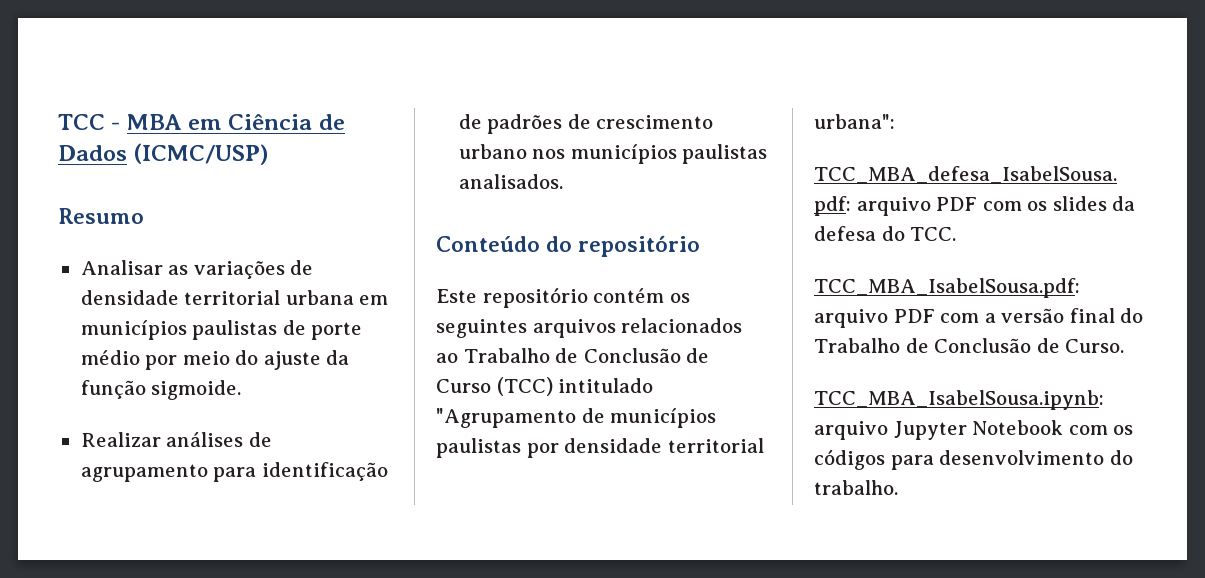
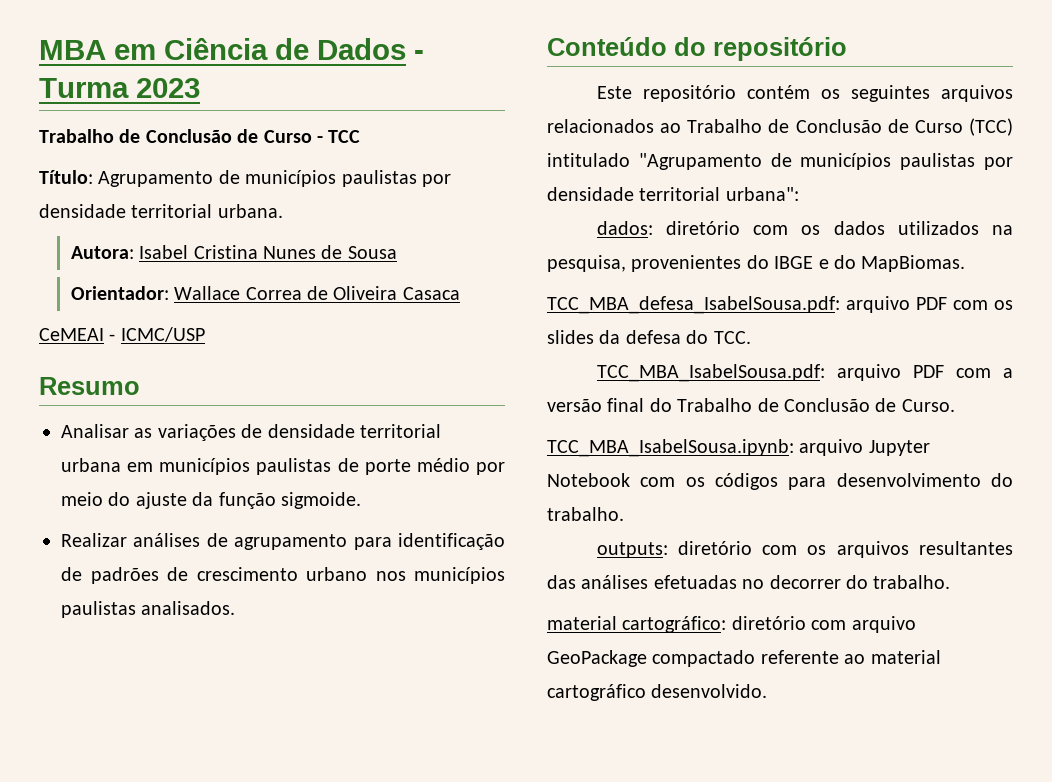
[58,114,121,130] TCC - -> (39, 50) none
[133,143,269,165] (ICMC/USP) -> [414,50,424,60] [39,78,200,98] [39,129,361,143] [39,170,451,187] [39,204,283,218] [70,245,397,259] [70,286,460,300] [39,327,205,342] - Turma 2023 // Trabalho de Conclusão de Curso - TCC // Título: Agrupamento de municípios paulistas por densidade territorial urbana. // Autora: Isabel Cristina Nunes de Sousa // Orientador: Wallace Correa de Oliveira Casaca // CeMEAI - ICMC/USP
(895, 121) none -> [596,221,1013,235] [547,255,966,272] // dados: diretório com os dados utilizados na pesquisa, provenientes do IBGE e do MapBiomas.
(898, 487) none -> [596,541,1013,558] [547,575,951,589] [547,616,916,633] [547,650,941,667] [547,684,768,701] // outputs: diretório com os arquivos resultantes das análises efetuadas no decorrer do trabalho. // material cartográfico: diretório com arquivo GeoPackage compactado referente ao material cartográfico desenvolvido.

